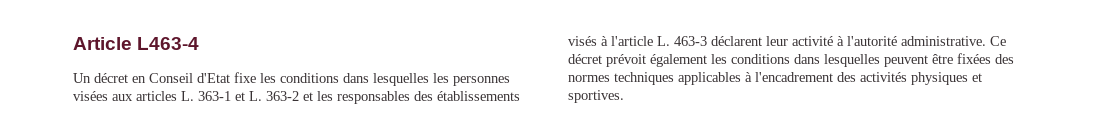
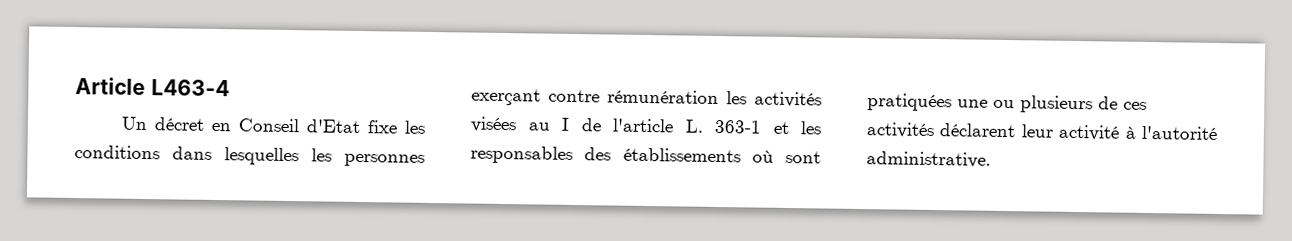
[73,91,520,104] [568,36,707,46] visées aux articles L. 363-1 et L. 363-2 et les responsables des établissements visés à l'article L. 463-3 -> [471,88,822,108] [470,116,822,135] [470,145,821,164] [867,93,1147,114] [866,122,934,139] exerçant contre rémunération les activités visées au I de l'article L. 363-1 et les responsables des établissements où sont pratiquées une ou plusieurs de ces activités
[990,36,1006,46] [568,53,1014,67] [568,72,982,85] [568,90,624,103] Ce décret prévoit également les conditions dans lesquelles peuvent être fixées des normes techniques applicables à l'encadrement des activités physiques et sportives. -> (991, 159) none

